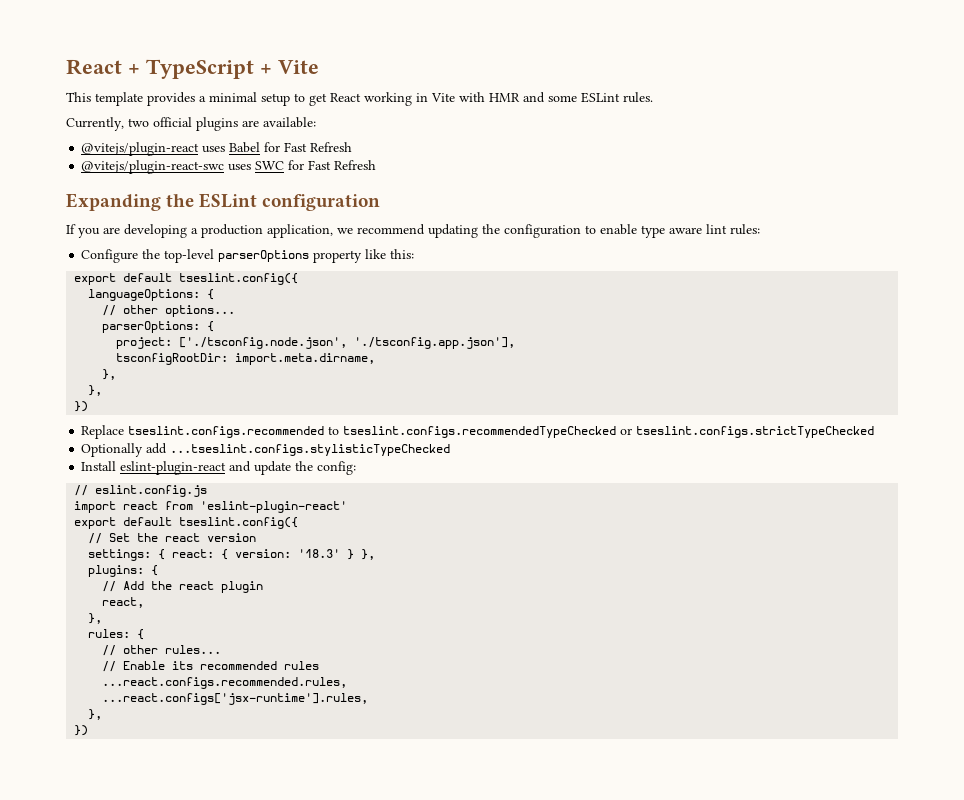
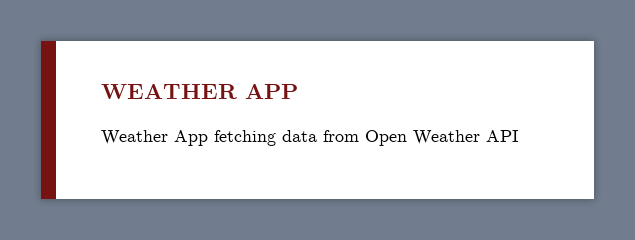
[66,59,319,79] [66,92,653,106] [66,117,316,131] [81,142,353,156] [81,160,377,174] [66,193,381,211] [66,224,760,238] [81,249,415,263] [74,273,299,285] [88,289,215,301] [102,305,236,317] [102,321,215,333] [116,337,516,349] [116,353,376,365] [102,369,117,380] [88,385,103,396] [74,401,89,412] [81,425,875,439] [81,443,451,457] [81,461,357,475] [74,485,208,497] [74,501,348,513] [74,517,299,529] [88,533,257,544] [88,549,376,561] [88,565,159,577] [102,581,264,593] [102,597,145,608] [88,613,103,624] [88,629,145,640] [102,645,222,656] [102,661,320,672] [102,677,348,689] [102,693,369,705] [88,709,103,720] [74,725,89,736] React + TypeScript + Vite // This template provides a minimal setup to get React working in Vite with HMR and some ESLint rules. // Currently, two official plugins are available: // @vitejs/plugin-react uses Babel for Fast Refresh // @vitejs/plugin-react-swc uses SWC for Fast Refresh // Expanding the ESLint configuration // If you are developing a production application, we recommend updating the configuration to enable type aware lint rules: // Configure the top-level parserOptions property like this: // export default tseslint.config({ // languageOptions: { // // other options... // parserOptions: { // project: ['./tsconfig.node.json', './tsconfig.app.json'], // tsconfigRootDir: import.meta.dirname, // }, // }, // }) // Replace tseslint.configs.recommended to tseslint.configs.recommendedTypeChecked or tseslint.configs.strictTypeChecked // Optionally add ...tseslint.configs.stylisticTypeChecked // Install eslint-plugin-react and update the config: // // eslint.config.js // import react from 'eslint-plugin-react' // export default tseslint.config({ // // Set the react version // settings: { react: { version: '18.3' } }, // plugins: { // // Add the react plugin // react, // }, // rules: { // // other rules... // // Enable its recommended rules // ...react.configs.recommended.rules, // ...react.configs['jsx-runtime'].rules, // }, // }) -> [101,84,298,99] [101,130,519,146] WEATHER APP // Weather App fetching data from Open Weather API

